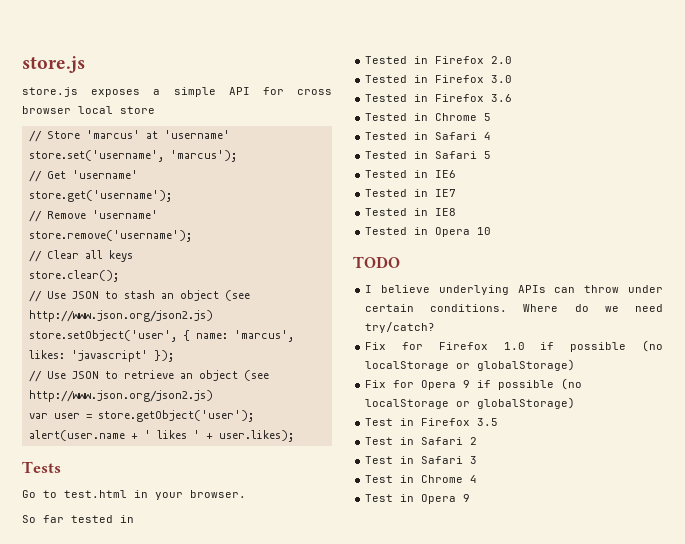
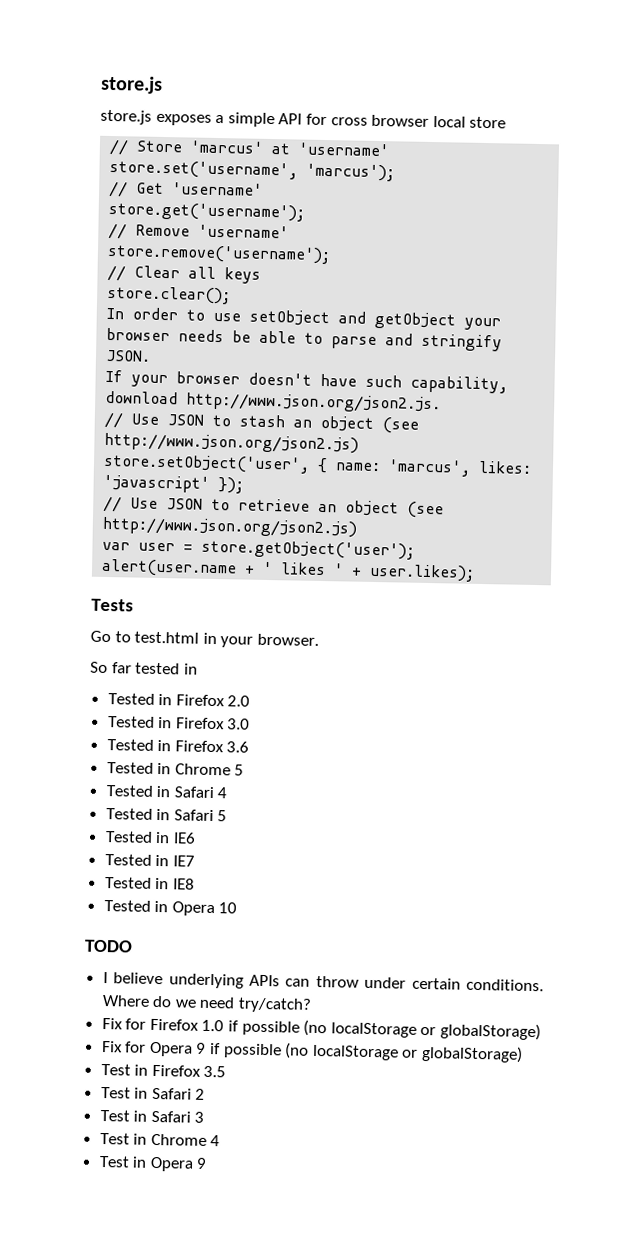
(119, 276) none -> [106,307,502,331] [106,327,503,352] [105,349,152,362] [105,369,509,394] [105,390,442,414] // In order to use setObject and getObject your browser needs be able to parse and stringify JSON. // If your browser doesn't have such capability, download http://www.json.org/json2.js.

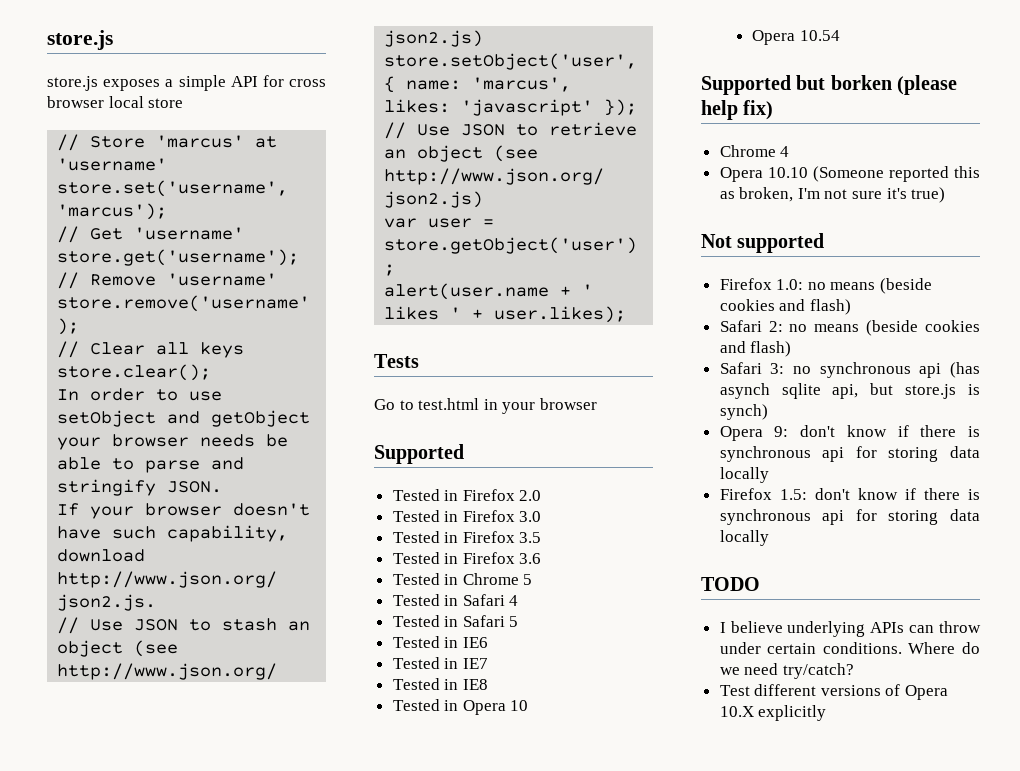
[256,633,319,646] [90,661,198,675] browser. // So far tested in -> [539,398,597,410] [374,444,464,464] browser // Supported
(251, 724) none -> [392,531,542,543] // Tested in Firefox 3.5
(238, 908) none -> [752,30,840,45] [701,75,958,95] [701,100,774,120] [719,145,790,157] [719,166,980,182] [719,187,946,203] [701,233,825,253] [719,278,933,294] [719,299,851,315] [719,320,980,336] [719,341,792,357] [719,362,980,378] [719,383,980,399] [719,404,768,420] [719,425,980,441] [719,446,980,462] [719,467,769,483] [719,488,980,500] [719,509,980,525] [719,530,769,546] // Opera 10.54 // Supported but borken (please help fix) // Chrome 4 // Opera 10.10 (Someone reported this as broken, I'm not sure it's true) // Not supported // Firefox 1.0: no means (beside cookies and flash) // Safari 2: no means (beside cookies and flash) // Safari 3: no synchronous api (has asynch sqlite api, but store.js is synch) // Opera 9: don't know if there is synchronous api for storing data locally // Firefox 1.5: don't know if there is synchronous api for storing data locally
[101,1017,542,1041] [101,1040,524,1063] [100,1063,227,1078] [100,1086,206,1100] [99,1109,205,1123] [99,1132,221,1147] [98,1155,208,1172] Fix for Firefox 1.0 if possible (no localStorage or globalStorage) // Fix for Opera 9 if possible (no localStorage or globalStorage) // Test in Firefox 3.5 // Test in Safari 2 // Test in Safari 3 // Test in Chrome 4 // Test in Opera 9 -> [719,684,949,700] [719,705,827,721] Test different versions of Opera 10.X explicitly

